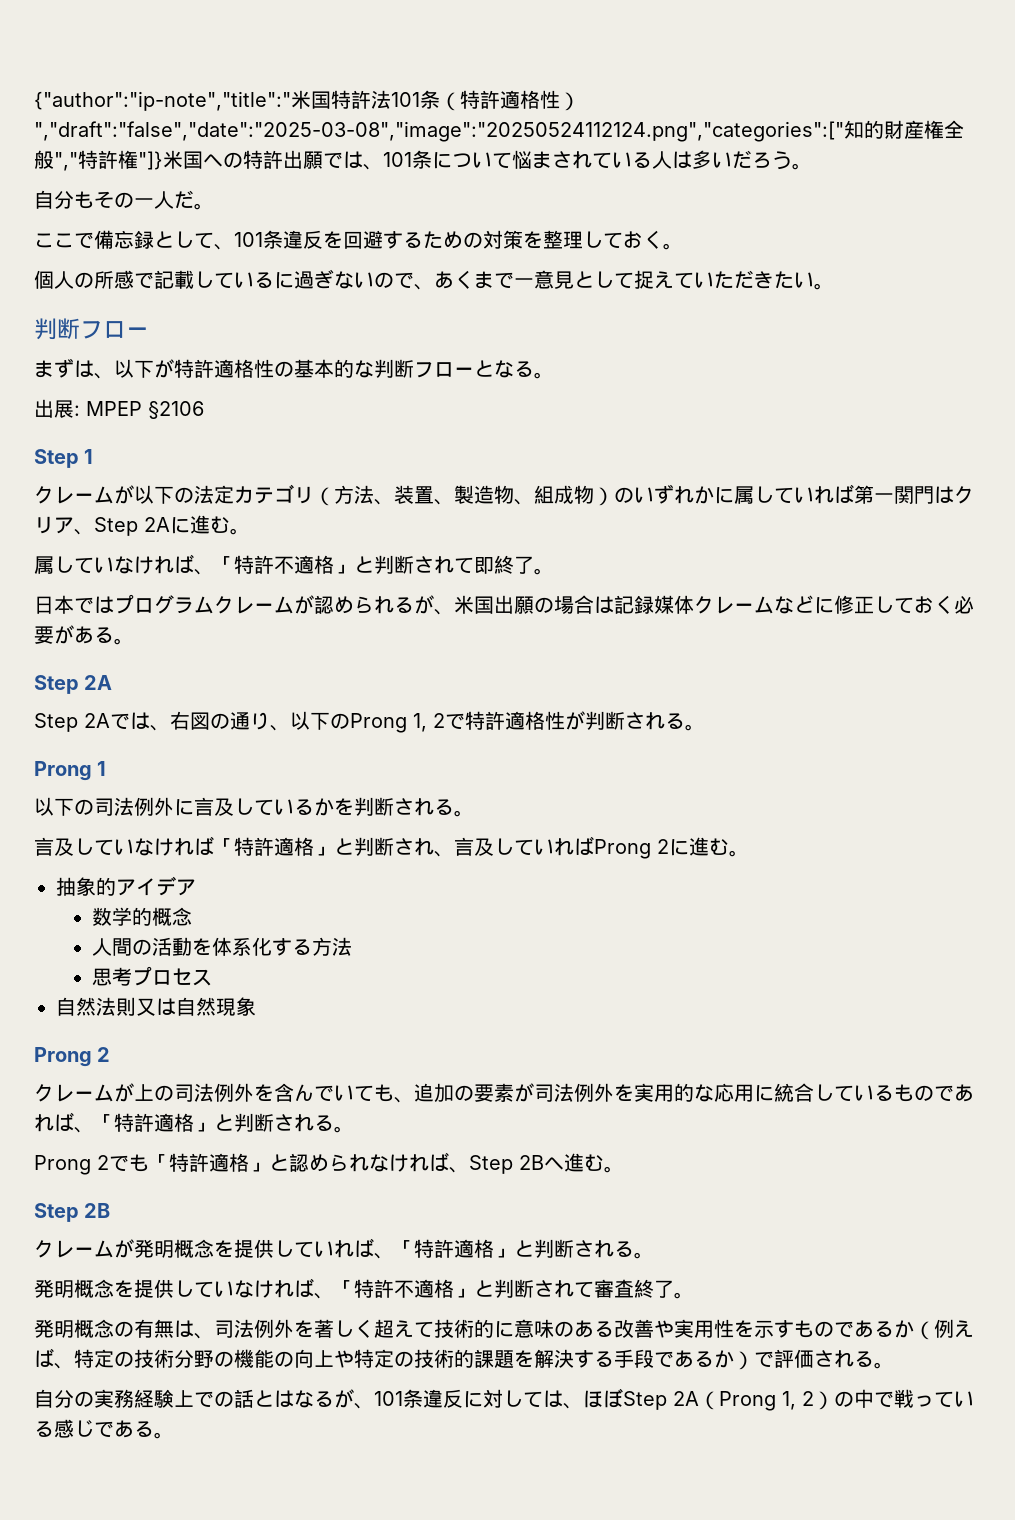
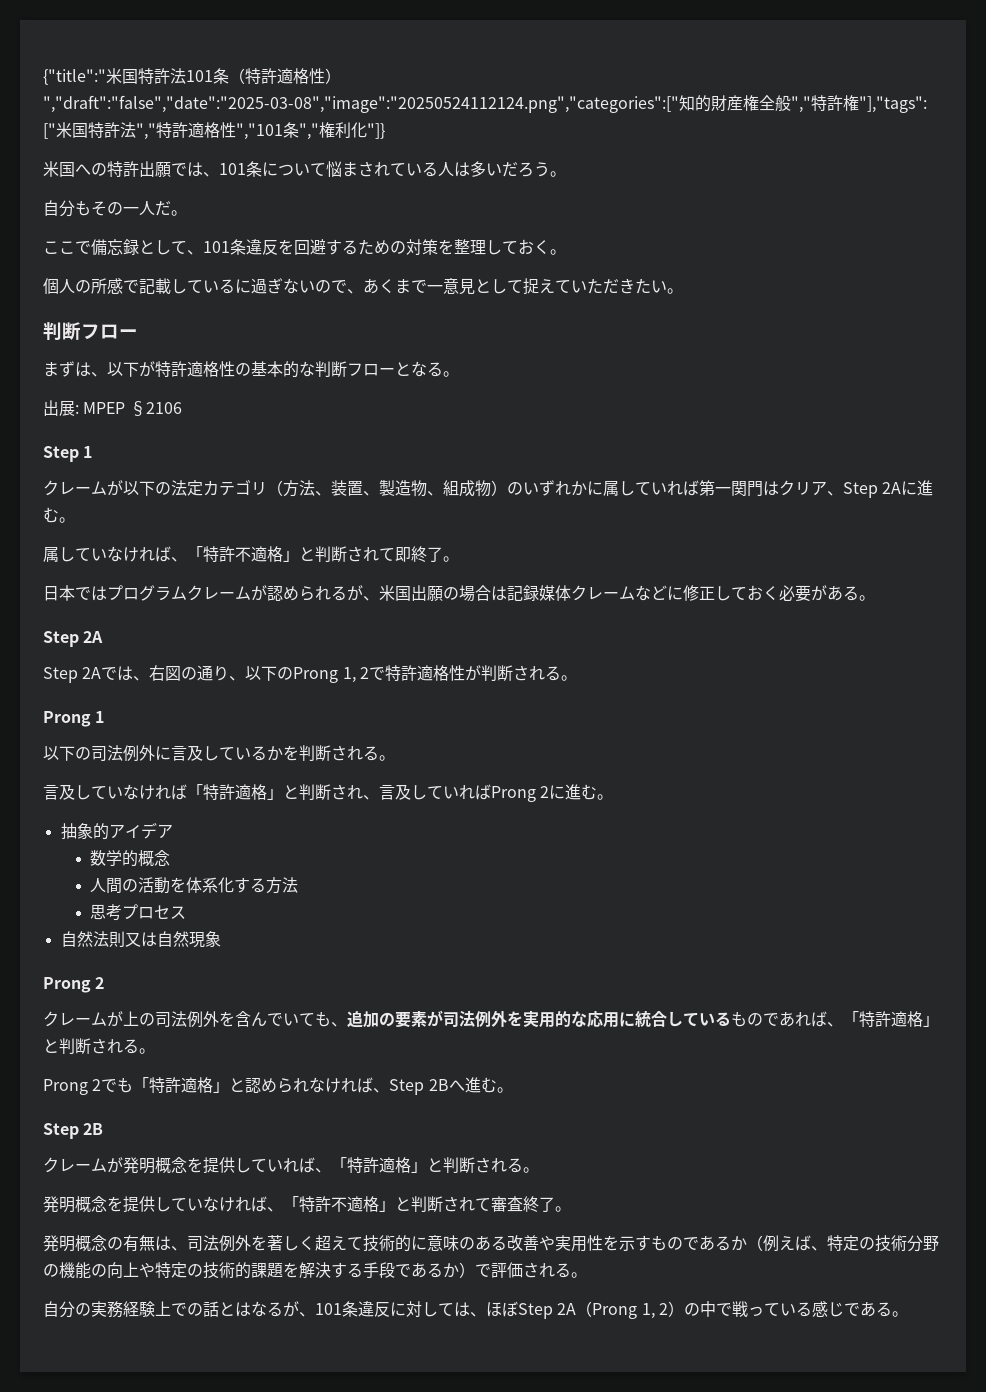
[34,91,291,111] {"author":"ip-note","title":" -> [43,69,106,85] {"title":"
(138, 159) none -> [859,96,927,113] [43,122,367,140] "],"tags": ["米国特許法","特許適格性","101条","権利化
(163, 160) none -> (385, 131) //

